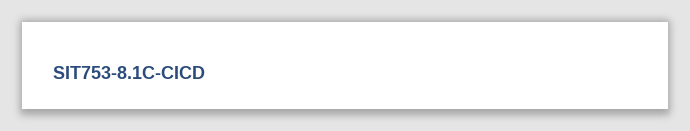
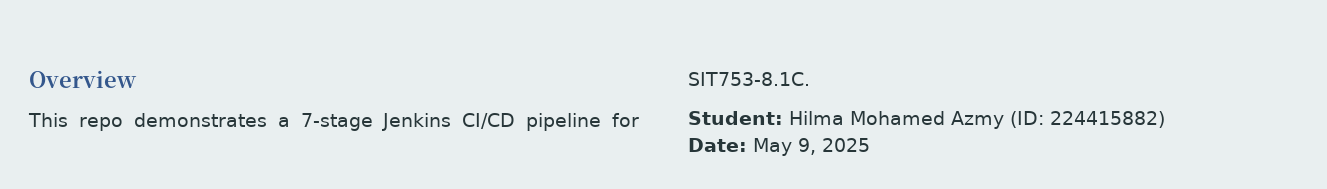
[53,66,205,79] SIT753-8.1C-CICD -> [29,70,137,88] [28,113,639,131] [688,72,810,86] [688,111,1165,129] [688,138,870,156] Overview // This repo demonstrates a 7-stage Jenkins CI/CD pipeline for SIT753-8.1C. // Student: Hilma Mohamed Azmy (ID: 224415882) // Date: May 9, 2025

